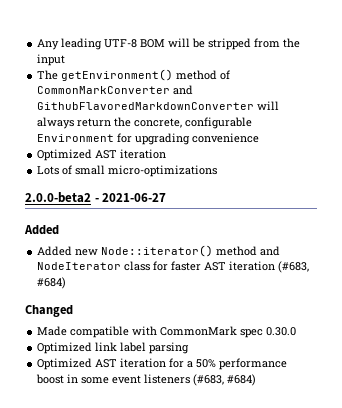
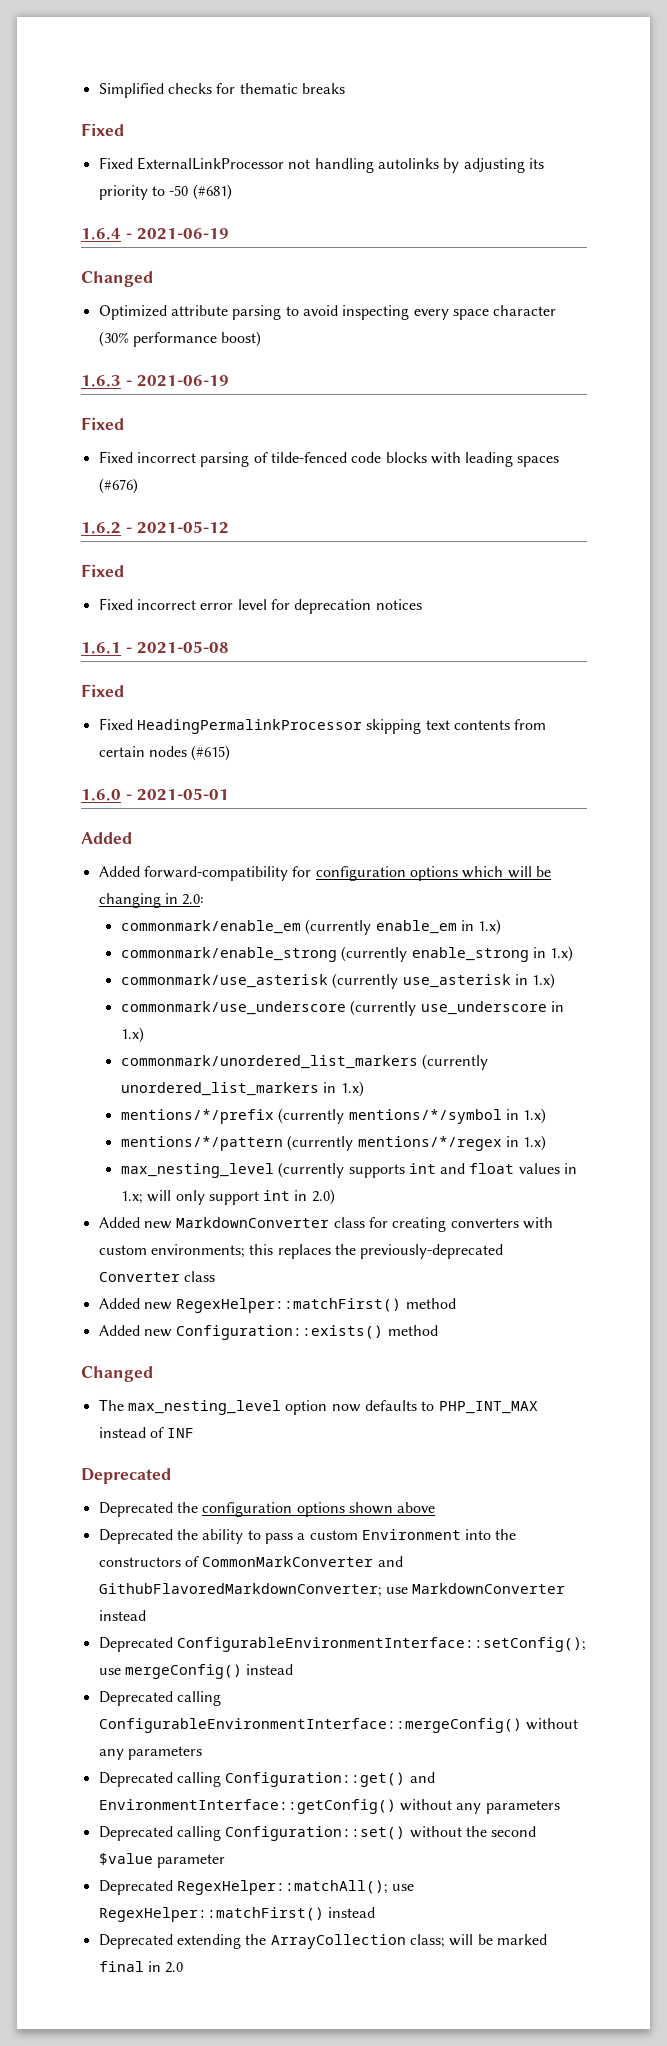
[37,38,301,50] [37,54,66,66] [37,69,231,81] [37,85,194,95] [37,101,280,110] [37,117,253,129] [37,133,260,145] [37,149,167,161] [37,165,218,177] [25,192,167,203] [24,225,59,235] [37,245,281,257] [37,261,310,273] [37,277,67,289] [25,305,73,317] [37,326,297,338] [37,342,190,354] [37,358,288,370] [36,374,257,386] Any leading UTF-8 BOM will be stripped from the input // The getEnvironment() method of CommonMarkConverter and GithubFlavoredMarkdownConverter will always return the concrete, configurable Environment for upgrading convenience // Optimized AST iteration // Lots of small micro-optimizations // 2.0.0-beta2 - 2021-06-27 // Added // Added new Node::iterator() method and NodeIterator class for faster AST iteration (#683, #684) // Changed // Made compatible with CommonMark spec 0.30.0 // Optimized link label parsing // Optimized AST iteration for a 50% performance boost in some event listeners (#683, #684) -> [98,83,345,98] [81,123,124,136] [98,157,544,173] [98,184,232,200] [81,228,229,240] [81,271,153,287] [98,305,557,320] [98,331,262,347] [81,375,229,387] [81,417,124,430] [98,451,560,467] [98,478,138,494] [81,521,229,534] [81,564,124,577] [98,598,422,614] [81,641,229,654] [81,684,124,697] [98,718,547,734] [98,745,231,761] [81,788,229,801] [81,832,132,844] [98,866,551,881] [98,893,205,908] [120,919,502,935] [120,946,574,962] [120,973,556,989] [120,1000,564,1016] [120,1027,144,1043] [120,1054,489,1070] [120,1081,364,1097] [120,1108,547,1124] [120,1135,547,1151] [120,1162,578,1178] [120,1189,335,1205] [98,1217,553,1232] [98,1244,504,1259] [98,1271,215,1282] [98,1298,456,1313] [98,1325,438,1340] [81,1366,153,1382] [98,1399,538,1415] [98,1427,195,1438] [81,1468,171,1484] [98,1502,436,1517] [98,1529,517,1544] [98,1556,403,1567] [98,1583,566,1597] [98,1610,146,1621] [98,1637,586,1652] [98,1664,294,1679] [98,1691,221,1706] [98,1718,578,1733] [98,1746,202,1760] [98,1772,435,1787] [98,1799,560,1814] [98,1826,537,1841] [98,1853,225,1868] [98,1880,415,1895] [98,1907,375,1922] [98,1934,547,1949] [98,1961,184,1973] Simplified checks for thematic breaks // Fixed // Fixed ExternalLinkProcessor not handling autolinks by adjusting its priority to -50 (#681) // 1.6.4 - 2021-06-19 // Changed // Optimized attribute parsing to avoid inspecting every space character (30% performance boost) // 1.6.3 - 2021-06-19 // Fixed // Fixed incorrect parsing of tilde-fenced code blocks with leading spaces (#676) // 1.6.2 - 2021-05-12 // Fixed // Fixed incorrect error level for deprecation notices // 1.6.1 - 2021-05-08 // Fixed // Fixed HeadingPermalinkProcessor skipping text contents from certain nodes (#615) // 1.6.0 - 2021-05-01 // Added // Added forward-compatibility for configuration options which will be changing in 2.0: // commonmark/enable_em (currently enable_em in 1.x) // commonmark/enable_strong (currently enable_strong in 1.x) // commonmark/use_asterisk (currently use_asterisk in 1.x) // commonmark/use_underscore (currently use_underscore in 1.x) // commonmark/unordered_list_markers (currently unordered_list_markers in 1.x) // mentions/*/prefix (currently mentions/*/symbol in 1.x) // mentions/*/pattern (currently mentions/*/regex in 1.x) // max_nesting_level (currently supports int and float values in 1.x; will only support int in 2.0) // Added new MarkdownConverter class for creating converters with custom environments; this replaces the previously-deprecated Converter class // Added new RegexHelper::matchFirst() method // Added new Configuration::exists() method // Changed // The max_nesting_level option now defaults to PHP_INT_MAX instead of INF // Deprecated // Deprecated the configuration options shown above // Deprecated the ability to pass a custom Environment into the constructors of CommonMarkConverter and GithubFlavoredMarkdownConverter; use MarkdownConverter instead // Deprecated ConfigurableEnvironmentInterface::setConfig(); use mergeConfig() instead // Deprecated calling ConfigurableEnvironmentInterface::mergeConfig() without any parameters // Deprecated calling Configuration::get() and EnvironmentInterface::getConfig() without any parameters // Deprecated calling Configuration::set() without the second $value parameter // Deprecated RegexHelper::matchAll(); use RegexHelper::matchFirst() instead // Deprecated extending the ArrayCollection class; will be marked final in 2.0

